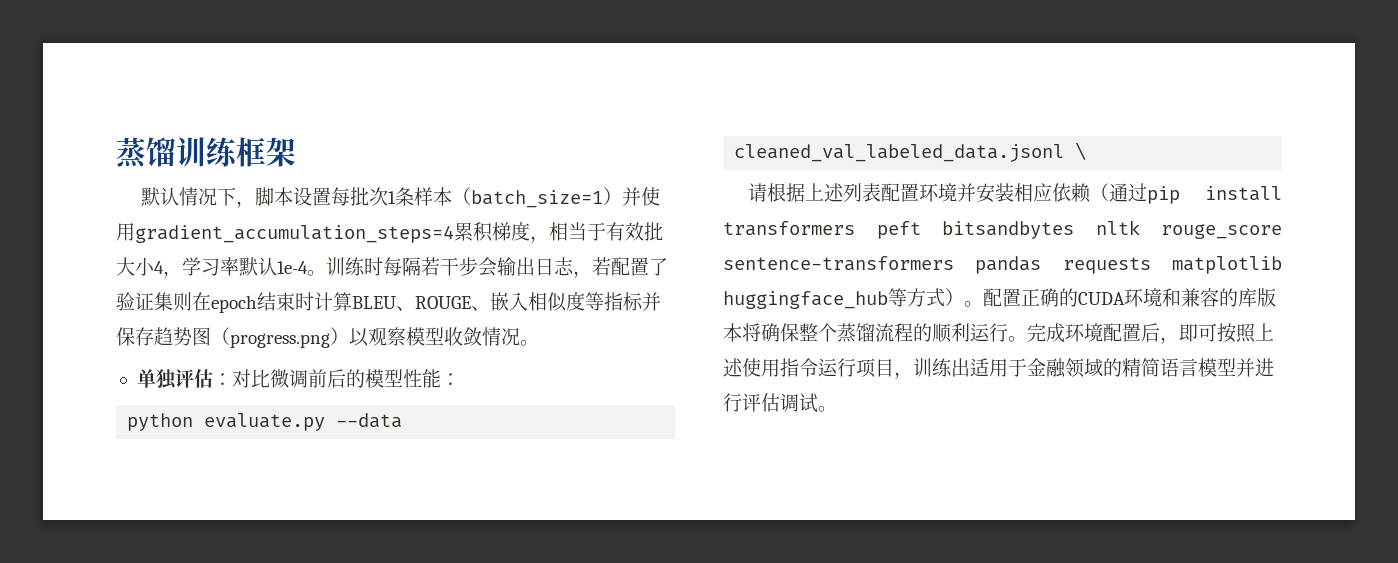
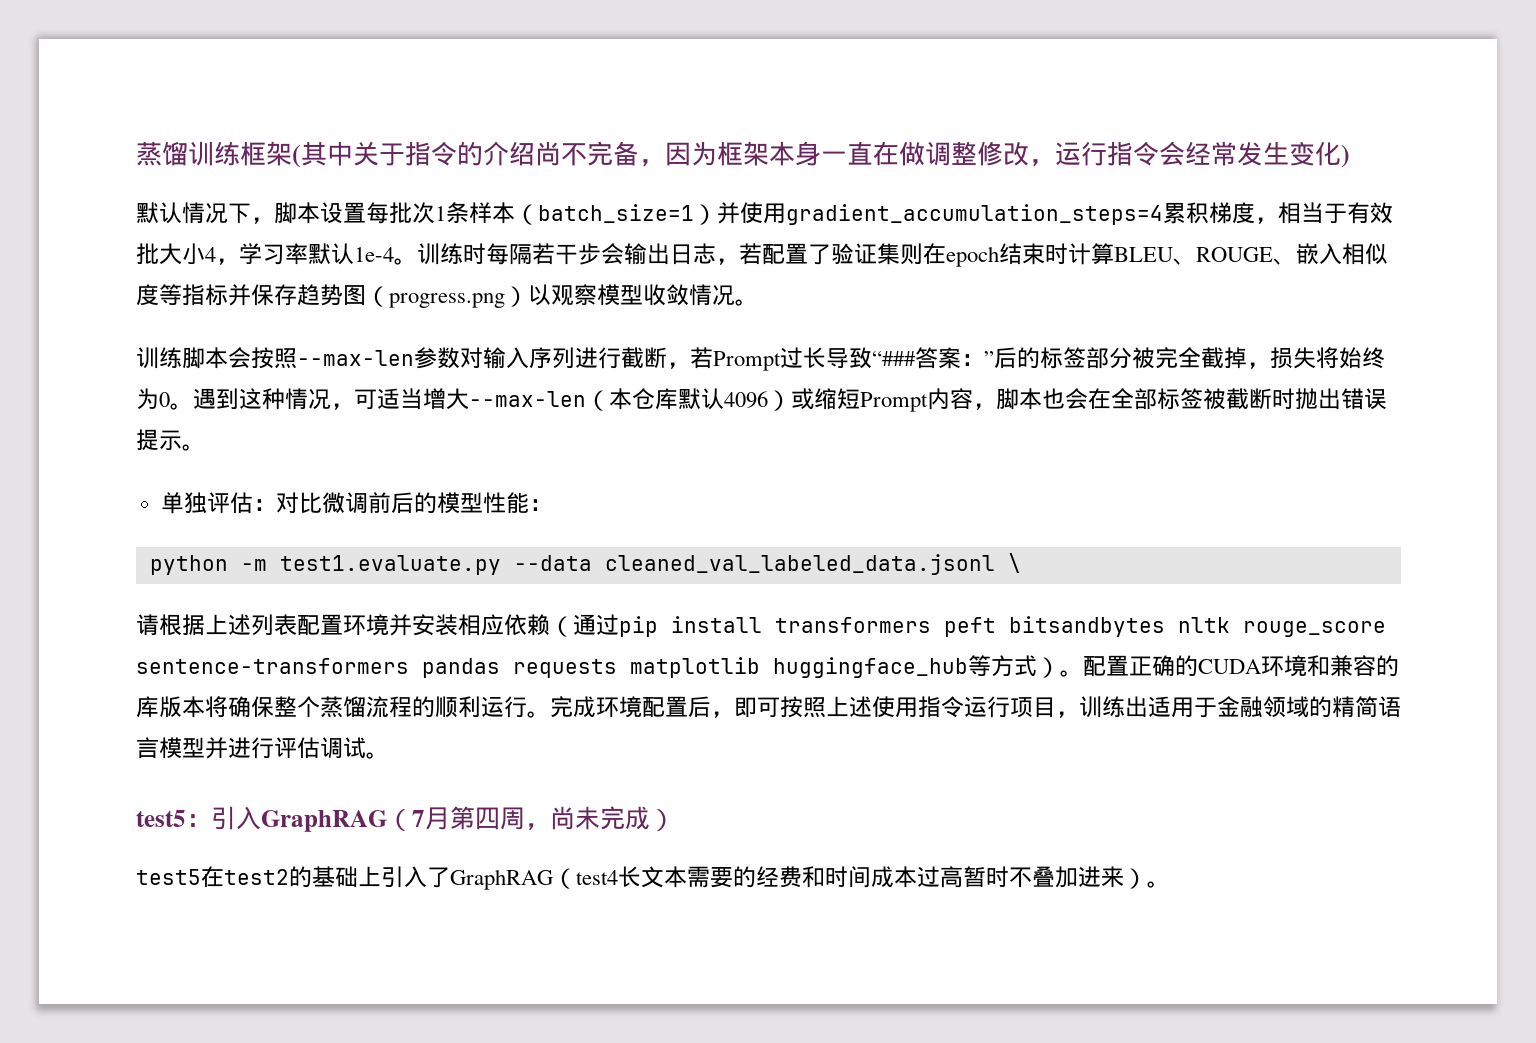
(296, 152) none -> [292,141,1350,168] (其中关于指令的介绍尚不完备，因为框架本身一直在做调整修改，运行指令会经常发生变化)
(539, 343) none -> [136,347,1385,371] [136,388,1387,412] [136,429,205,451] // 训练脚本会按照--max-len参数对输入序列进行截断，若Prompt过长导致“###答案：”后的标签部分被完全截掉，损失将始终为0。遇到这种情况，可适当增大--max-len（本仓库默认4096）或缩短Prompt内容，脚本也会在全部标签被截断时抛出错误提示。
[204,413,326,431] evaluate.py -> [240,555,501,575] -m test1.evaluate.py
(837, 409) none -> [136,806,675,832] [136,866,1170,890] // test5：引入GraphRAG（7月第四周，尚未完成） // test5在test2的基础上引入了GraphRAG（test4长文本需要的经费和时间成本过高暂时不叠加进来）。

